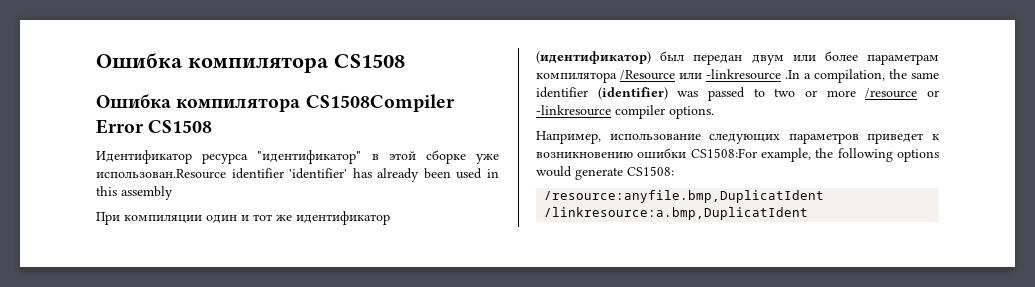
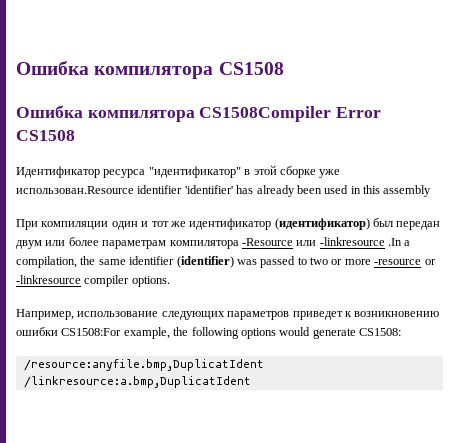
[620,70,675,80] /Resource -> [241,238,293,246] -Resource
[865,88,918,98] /resource -> [374,259,422,265] -resource

